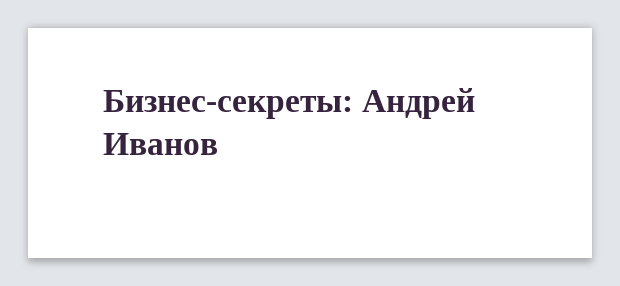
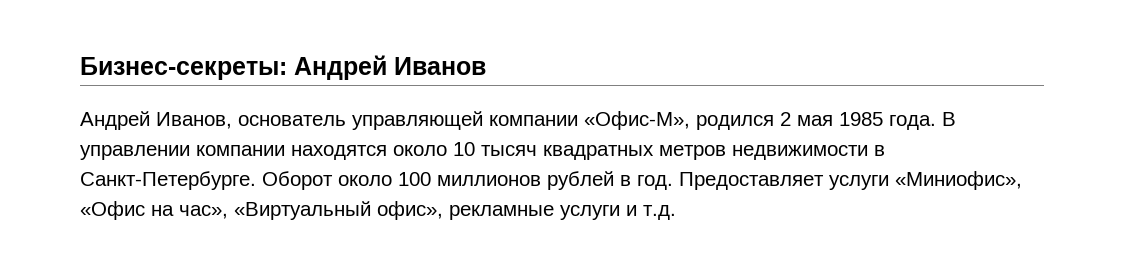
(218, 144) none -> [80,111,956,130] [80,142,885,160] [80,171,1022,190] [80,201,676,220] // Андрей Иванов, основатель управляющей компании «Офис-М», родился 2 мая 1985 года. В управлении компании находятся около 10 тысяч квадратных метров недвижимости в Санкт-Петербурге. Оборот около 100 миллионов рублей в год. Предоставляет услуги «Миниофис», «Офис на час», «Виртуальный офис», рекламные услуги и т.д.

